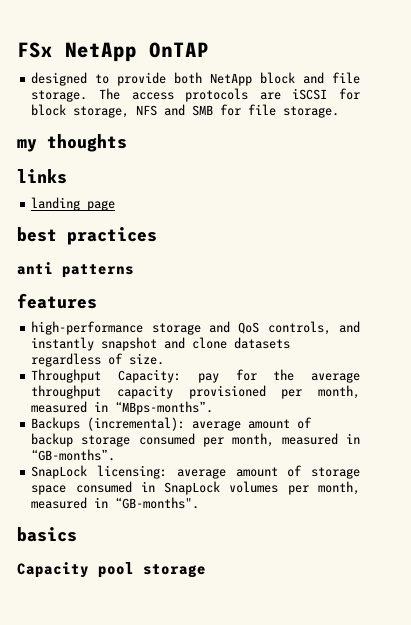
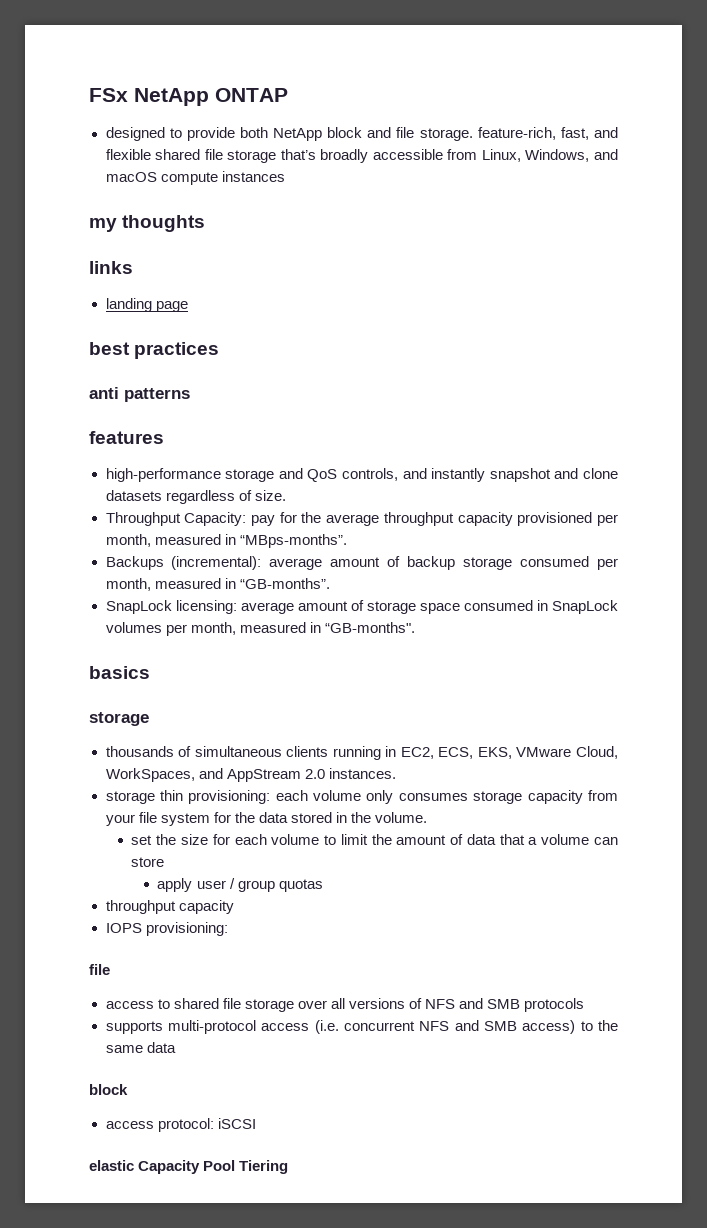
[149,42,209,58] OnTAP -> [215,88,288,102] ONTAP
[98,88,360,102] [31,104,340,118] The access protocols are iSCSI for block storage, NFS and SMB for file storage. -> [477,127,618,140] [105,149,618,163] [105,171,285,185] feature-rich, fast, and flexible shared file storage that’s broadly accessible from Linux, Windows, and macOS compute instances
[17,562,206,578] Capacity pool storage -> [89,712,149,726] [105,746,619,760] [105,768,396,782] [105,790,619,804] [105,812,427,826] [131,834,618,845] [131,857,165,867] [157,878,323,892] [105,900,234,914] [105,922,228,936] [89,964,110,975] [105,998,585,1012] [105,1020,619,1034] [105,1042,176,1053] [89,1084,128,1095] [105,1118,256,1132] [89,1160,289,1174] storage // thousands of simultaneous clients running in EC2, ECS, EKS, VMware Cloud, WorkSpaces, and AppStream 2.0 instances. // storage thin provisioning: each volume only consumes storage capacity from your file system for the data stored in the volume. // set the size for each volume to limit the amount of data that a volume can store // apply user / group quotas // throughput capacity // IOPS provisioning: // file // access to shared file storage over all versions of NFS and SMB protocols // supports multi-protocol access (i.e. concurrent NFS and SMB access) to the same data // block // access protocol: iSCSI // elastic Capacity Pool Tiering

